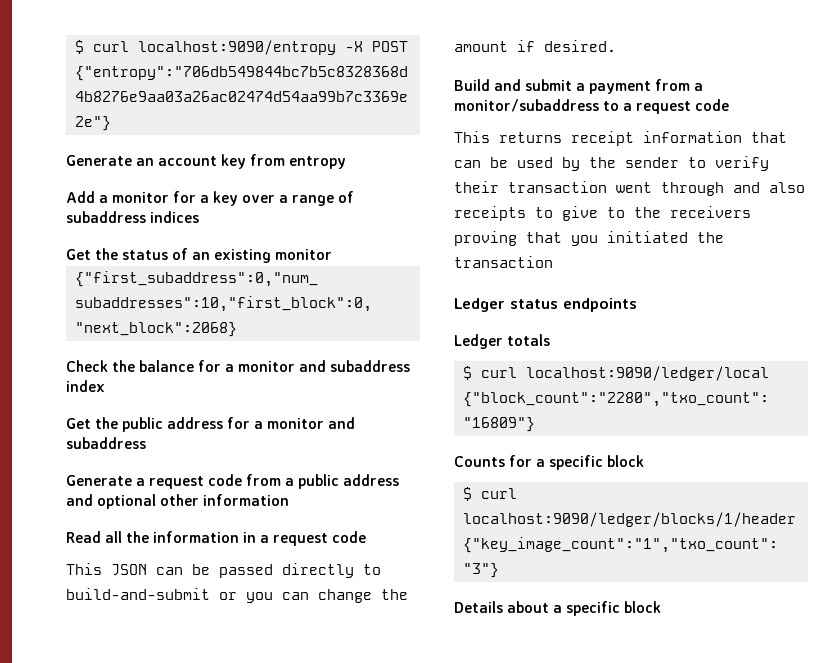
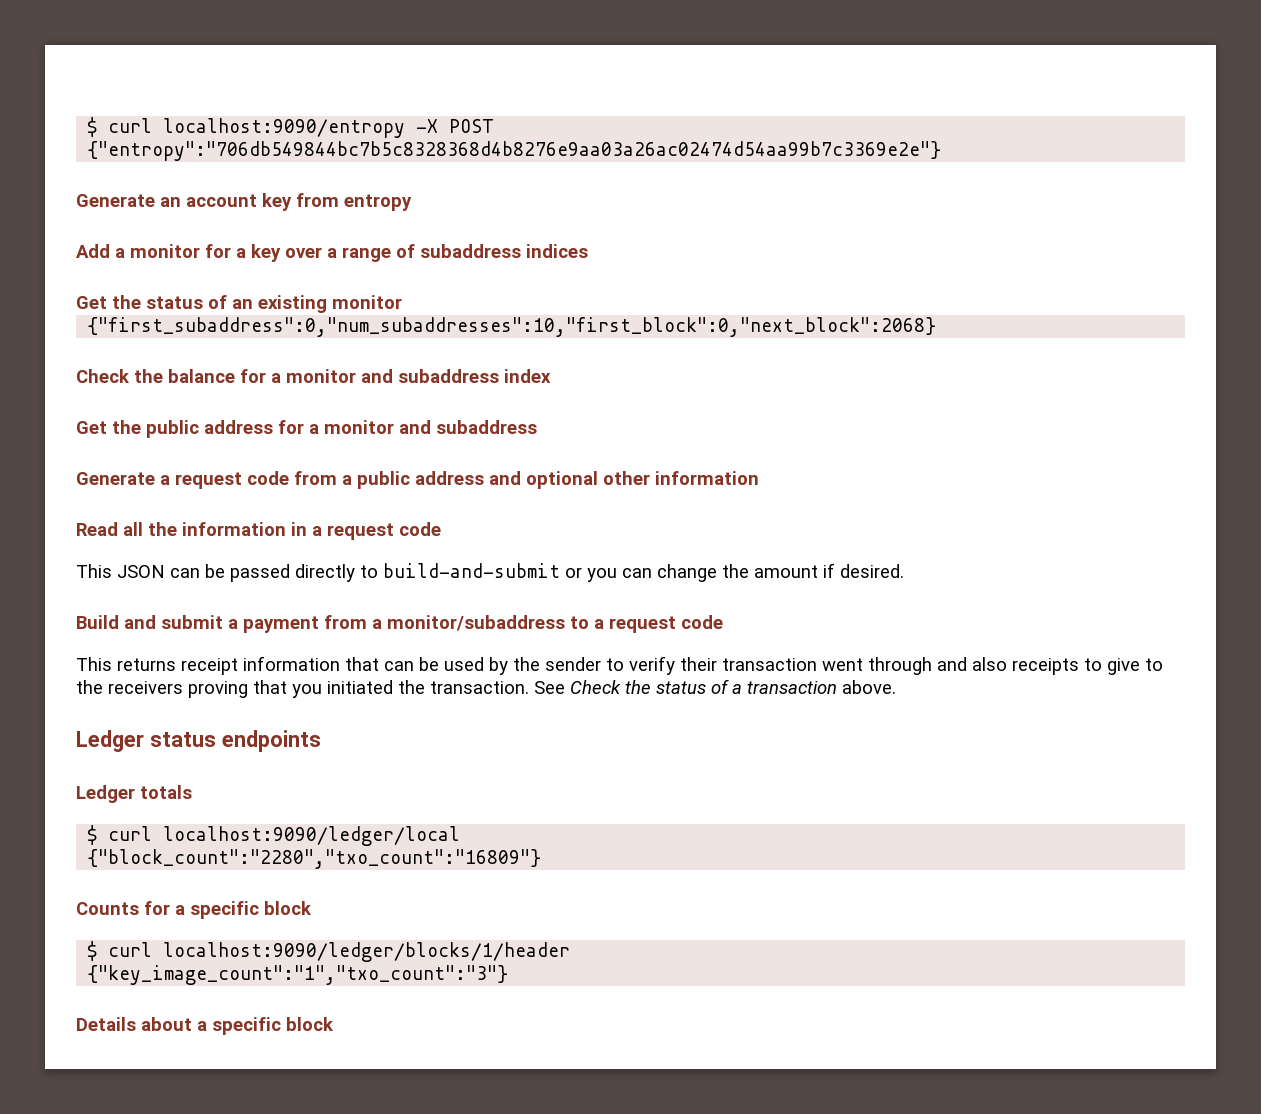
[454,256,553,268] transaction -> [430,679,896,694] transaction. See Check the status of a transaction above.

